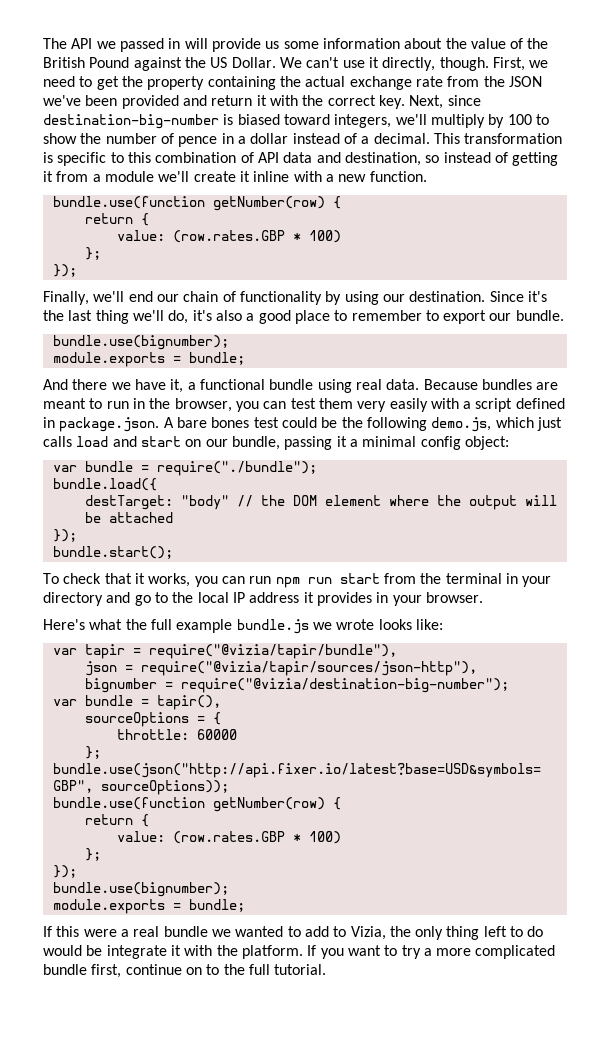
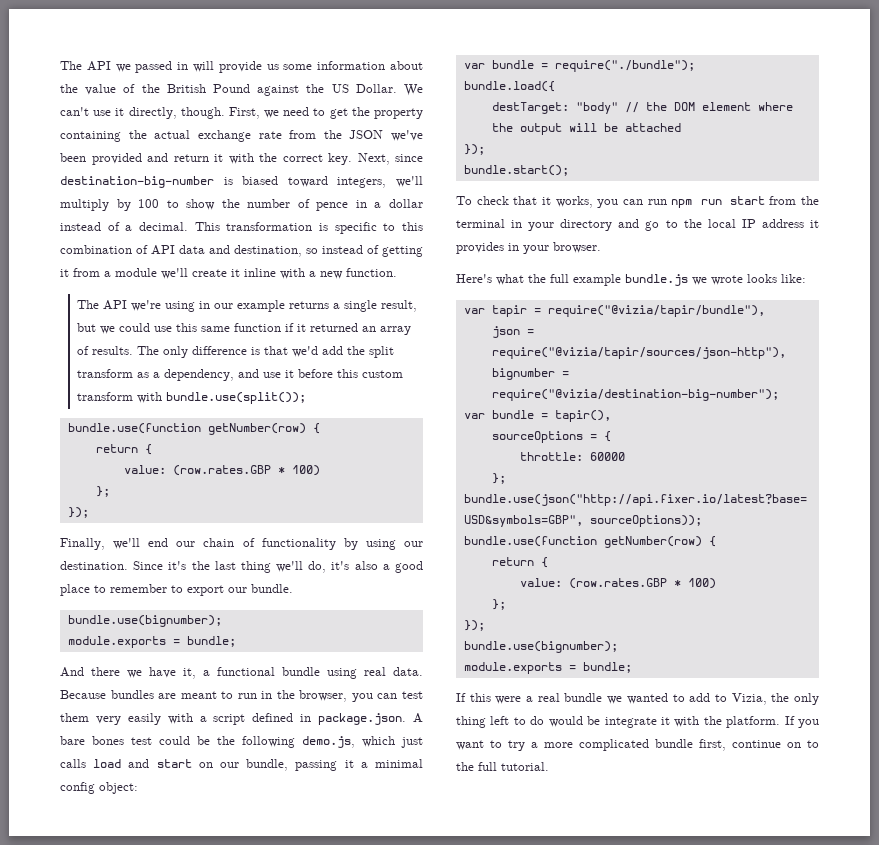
(427, 176) none -> [77,300,418,312] [77,323,412,335] [77,346,395,358] [77,369,404,381] [77,392,307,404] // The API we're using in our example returns a single result, but we could use this same function if it returned an array of results. The only difference is that we'd add the split transform as a dependency, and use it before this custom transform with bundle.use(split());

